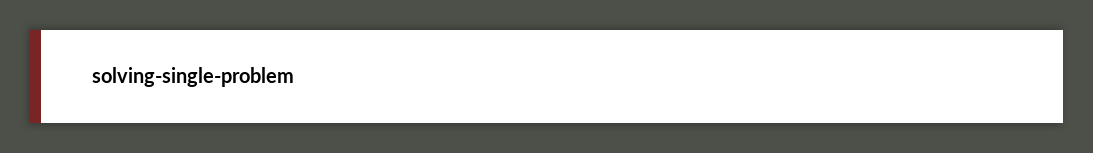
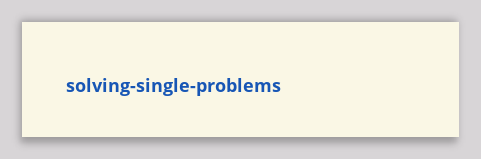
[92,67,294,87] solving-single-problem -> [66,78,281,96] solving-single-problems

